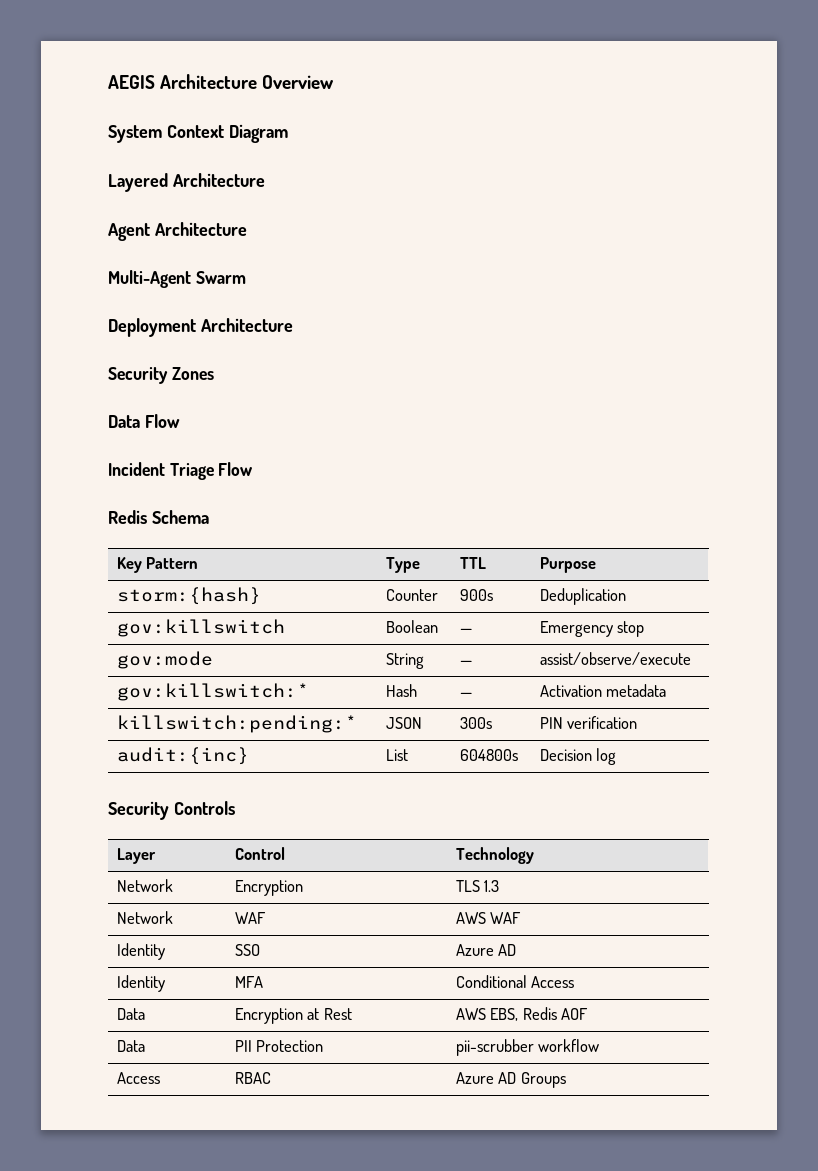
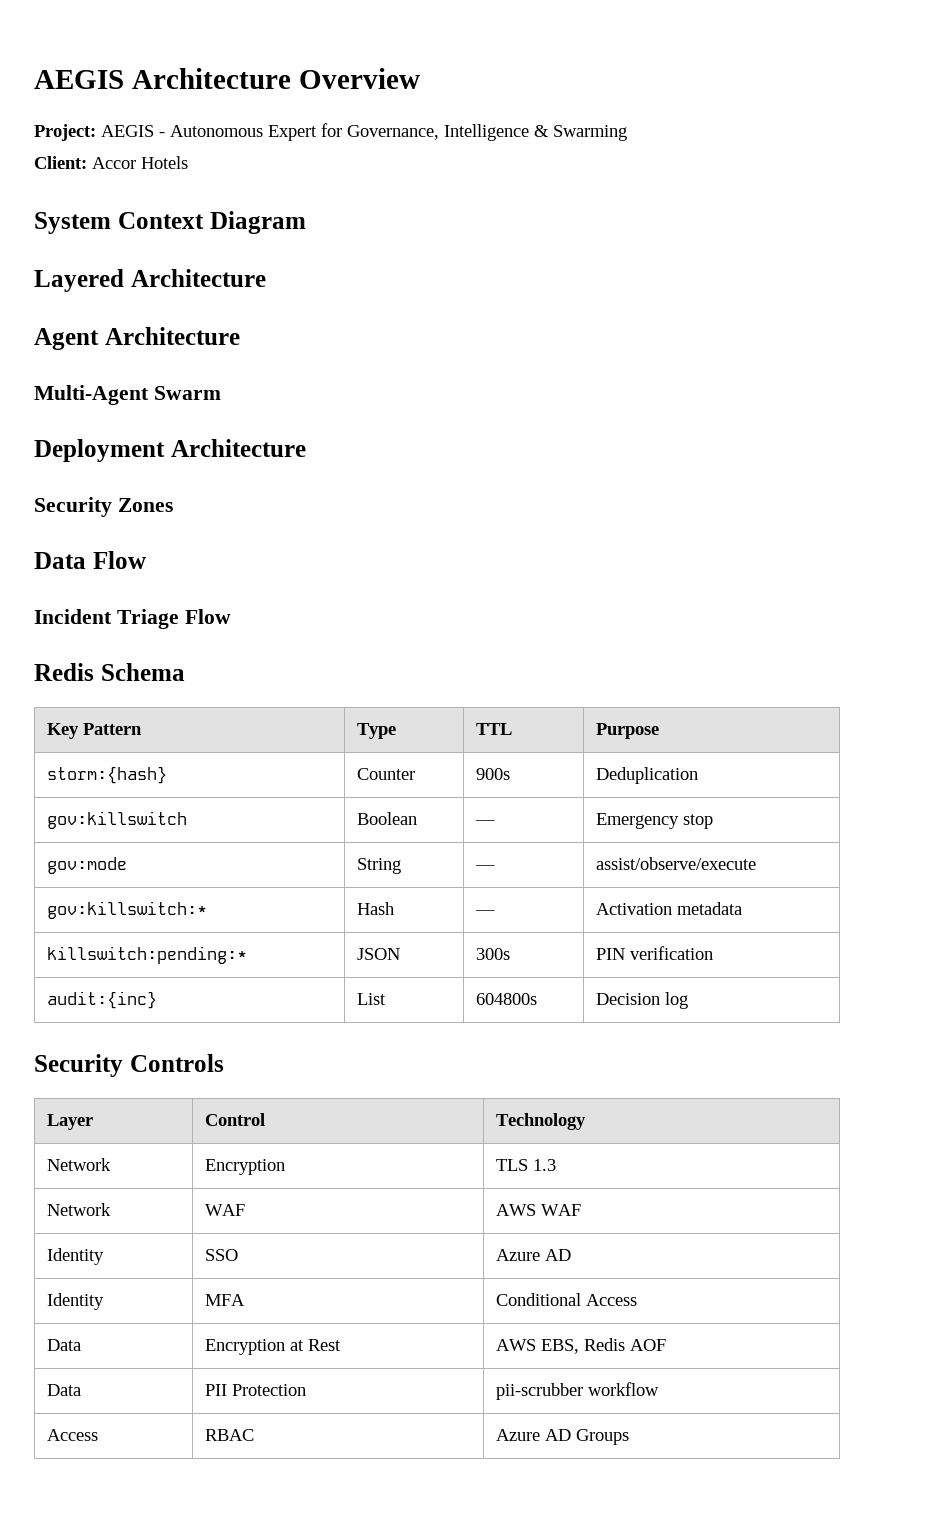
(335, 82) none -> [34,123,627,141] [34,156,188,169] // Project: AEGIS - Autonomous Expert for Governance, Intelligence & Swarming // Client: Accor Hotels

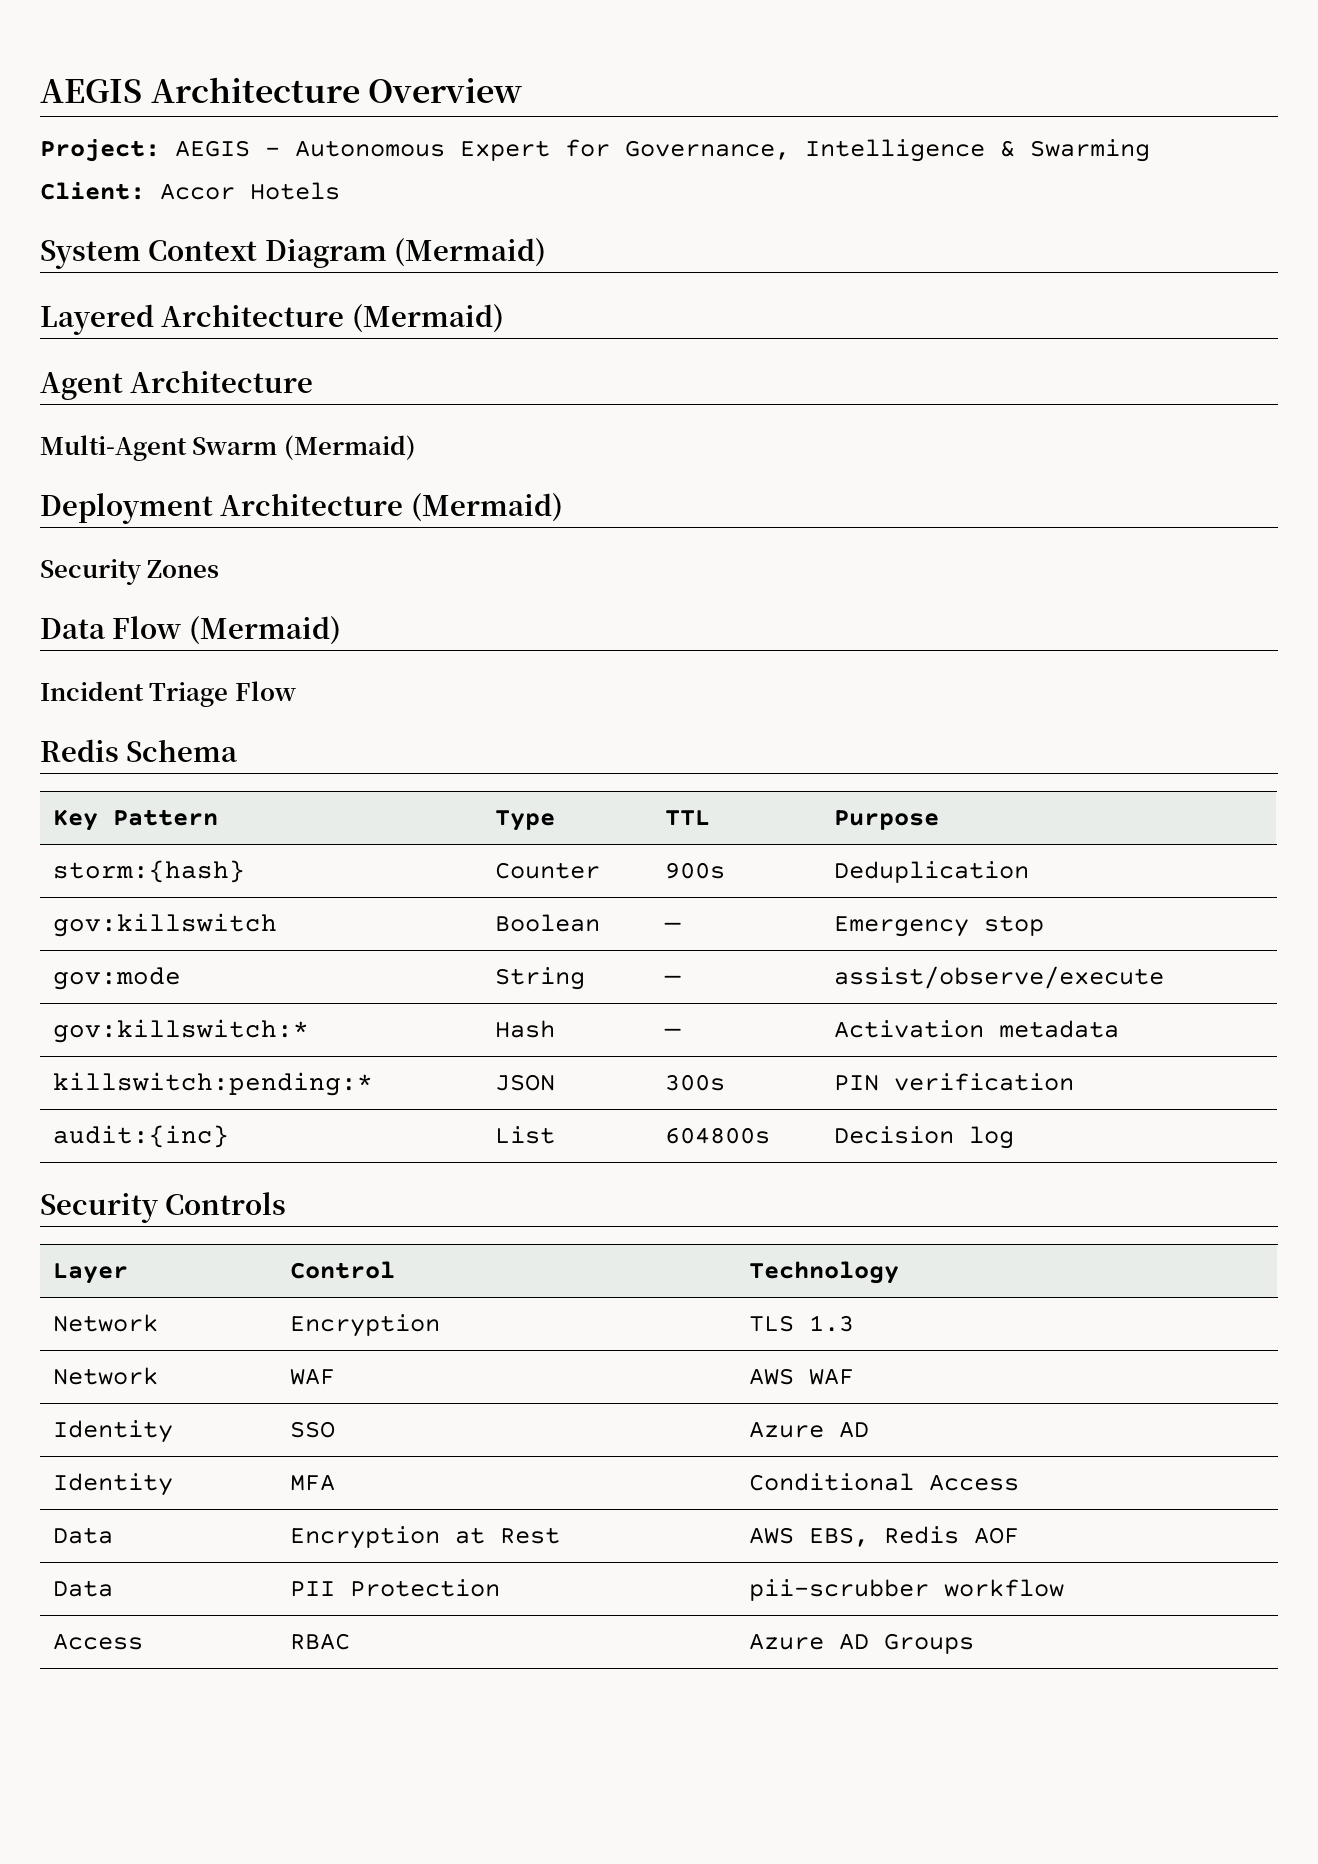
(306, 222) none -> [394,238,547,267] (Mermaid)
(266, 278) none -> [351,304,504,333] (Mermaid)
(221, 393) none -> [283,435,416,460] (Mermaid)
(306, 448) none -> [410,493,563,522] (Mermaid)
(146, 560) none -> [188,616,341,645] (Mermaid)

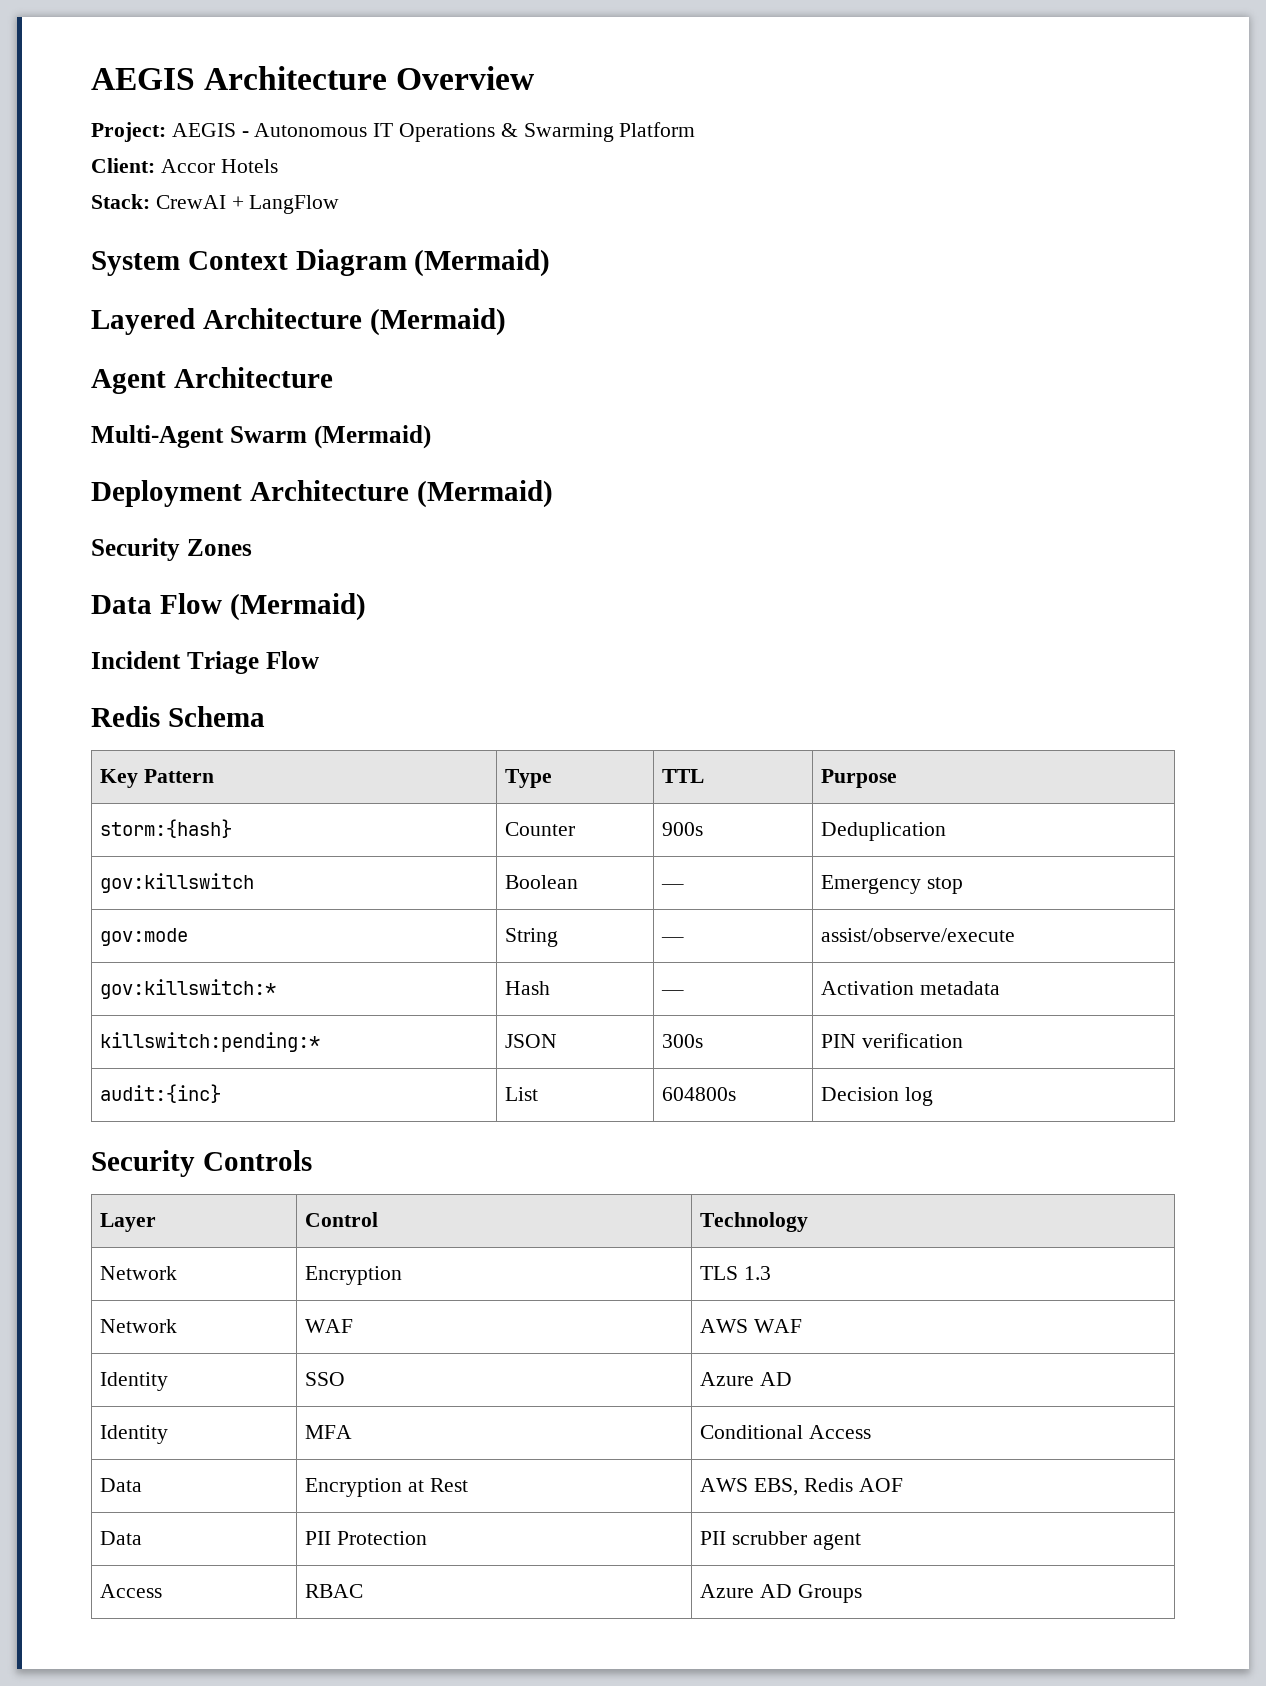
[460,139,985,162] Expert for Governance, Intelligence -> [373,123,496,142] IT Operations
(1150, 150) none -> [619,122,696,137] Platform
(340, 191) none -> [91,194,340,214] // Stack: CrewAI + LangFlow
[749,1579,1065,1601] pii-scrubber workflow -> [700,1531,861,1550] PII scrubber agent

